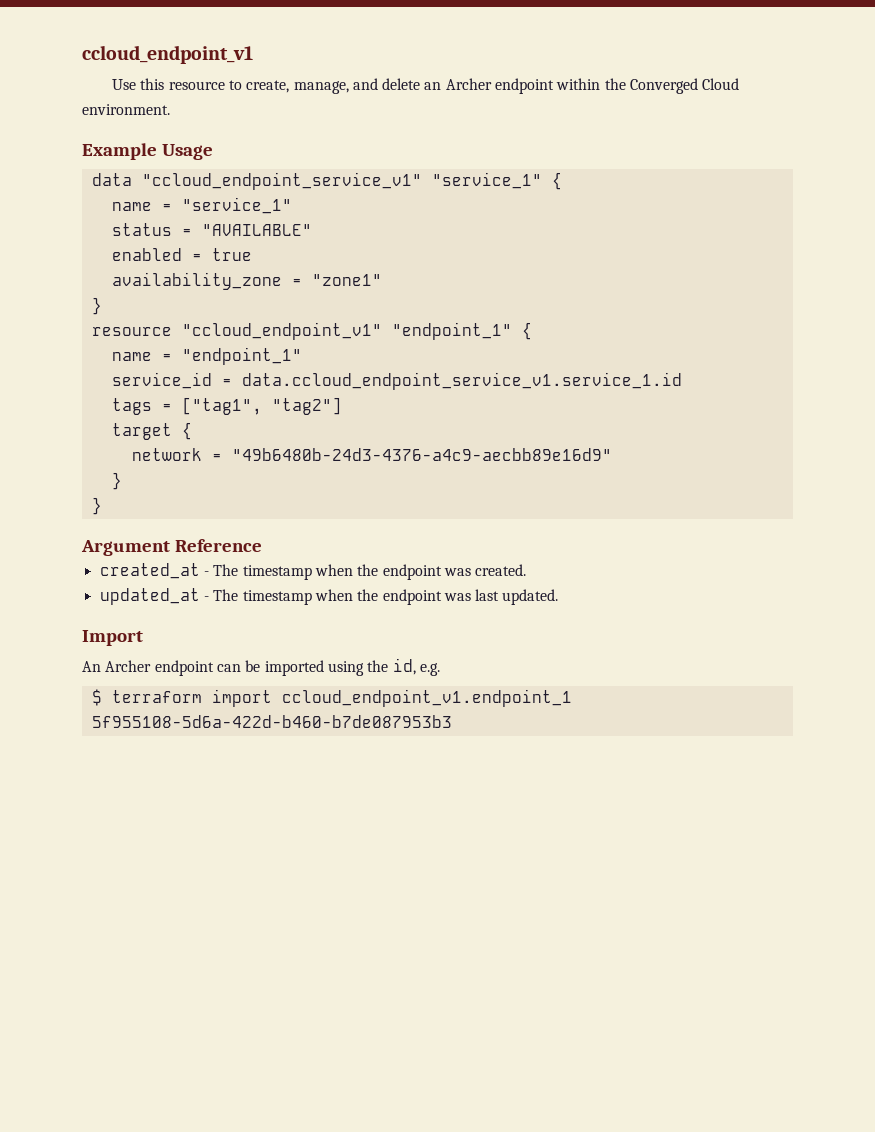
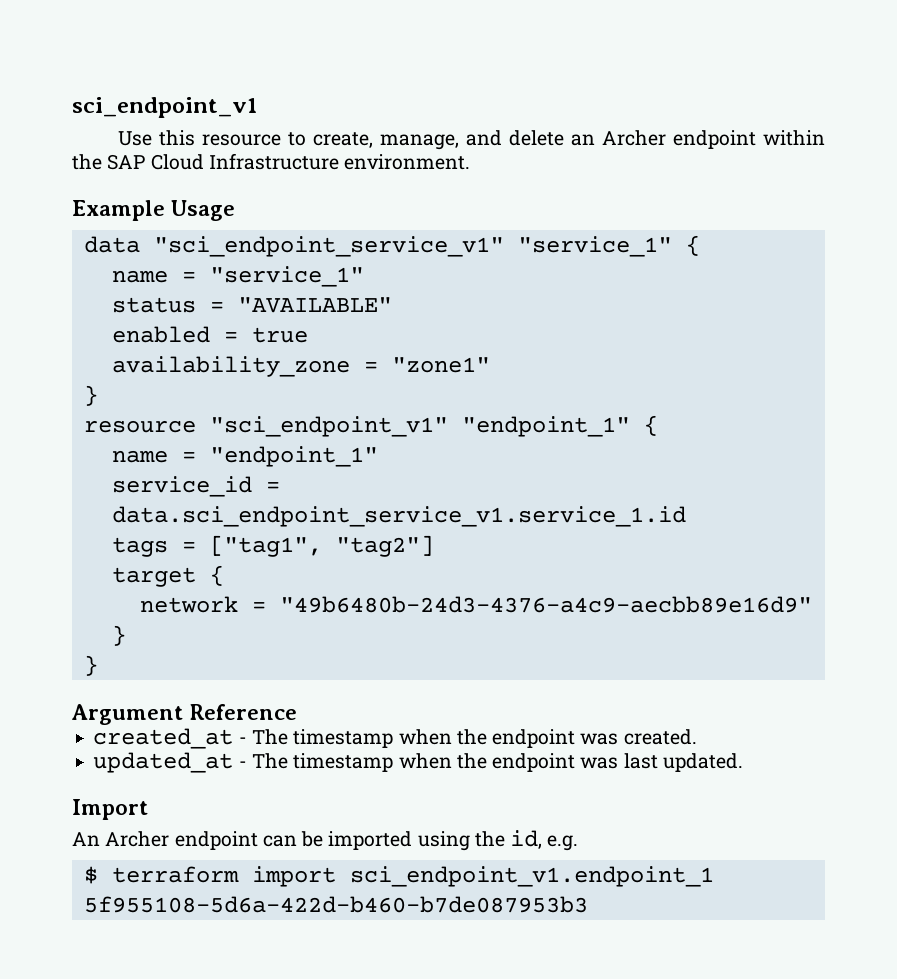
[82,45,253,64] ccloud_endpoint_v1 -> [72,97,257,118] sci_endpoint_v1
[630,78,740,94] Converged Cloud -> [107,153,339,170] SAP Cloud Infrastructure
[141,172,422,190] "ccloud_endpoint_service_v1" -> [153,236,504,257] "sci_endpoint_service_v1"
[181,322,382,340] "ccloud_endpoint_v1" -> [209,416,448,437] "sci_endpoint_v1"
[241,372,682,390] data.ccloud_endpoint_service_v1.service_1.id -> [111,506,686,527] data.sci_endpoint_service_v1.service_1.id
[281,689,572,707] ccloud_endpoint_v1.endpoint_1 -> [349,866,714,887] sci_endpoint_v1.endpoint_1

